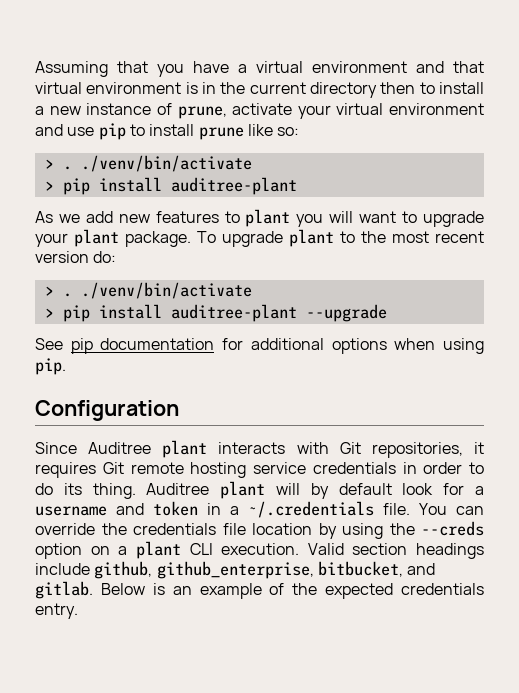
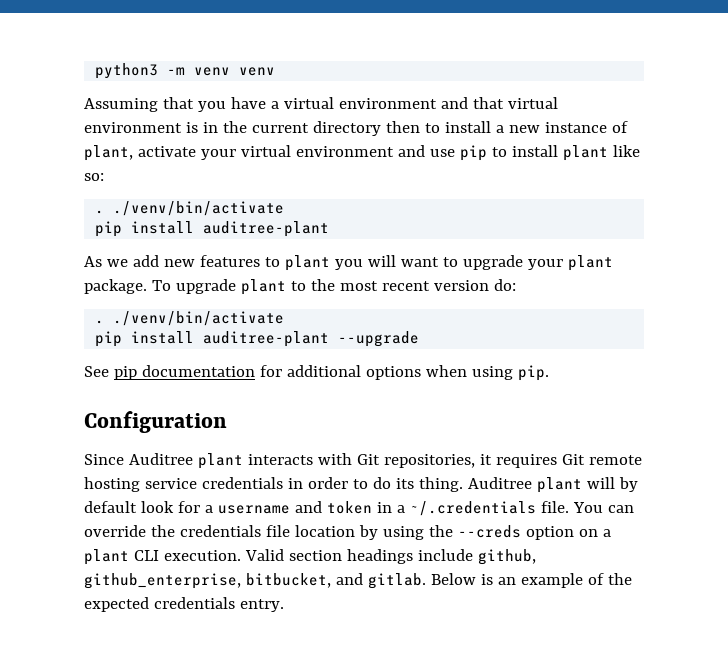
(35, 69) none -> [95,63,276,79] python3 -m venv venv //
[177,106,227,119] prune, -> [84,145,133,161] plant,
[198,127,244,140] prune -> [562,145,608,161] plant
[44,155,252,172] [44,181,54,191] > . ./venv/bin/activate // > -> [95,201,285,216] . ./venv/bin/activate //
[44,282,252,299] [44,308,54,318] > . ./venv/bin/activate // > -> [95,311,285,326] . ./venv/bin/activate //

